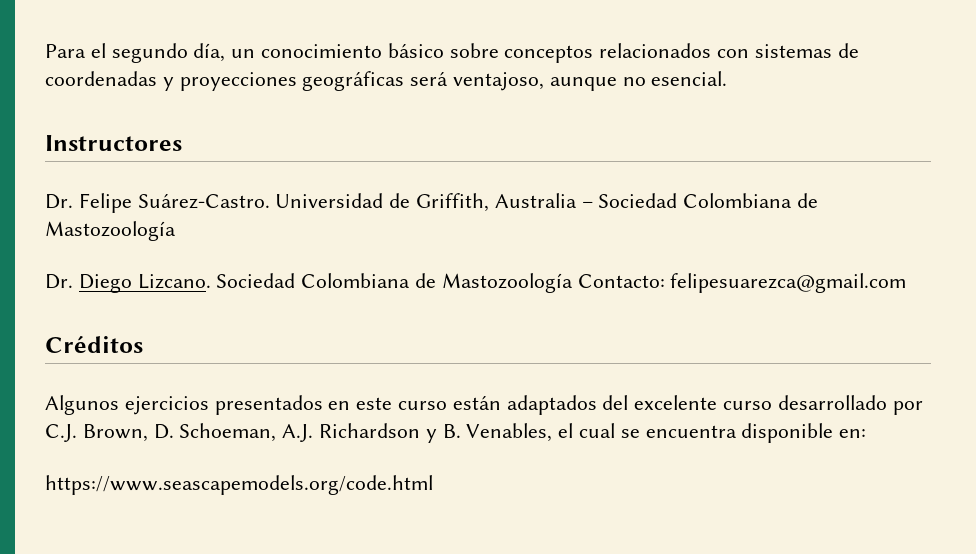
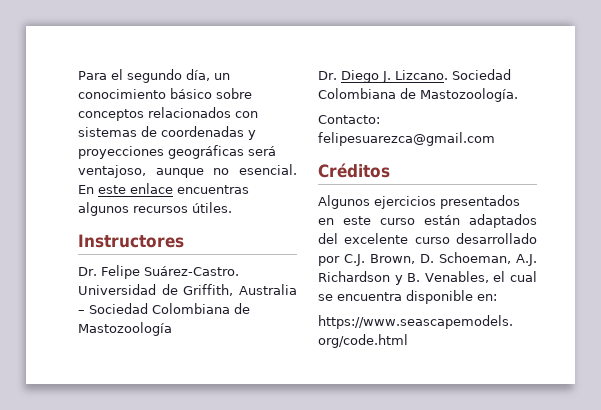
(728, 78) none -> [78,183,249,194] [78,202,232,216] En este enlace encuentras algunos recursos útiles.
(132, 283) none -> [381,71,391,83] J.
[441,273,573,293] Mastozoología -> [420,88,518,102] Mastozoología. //

